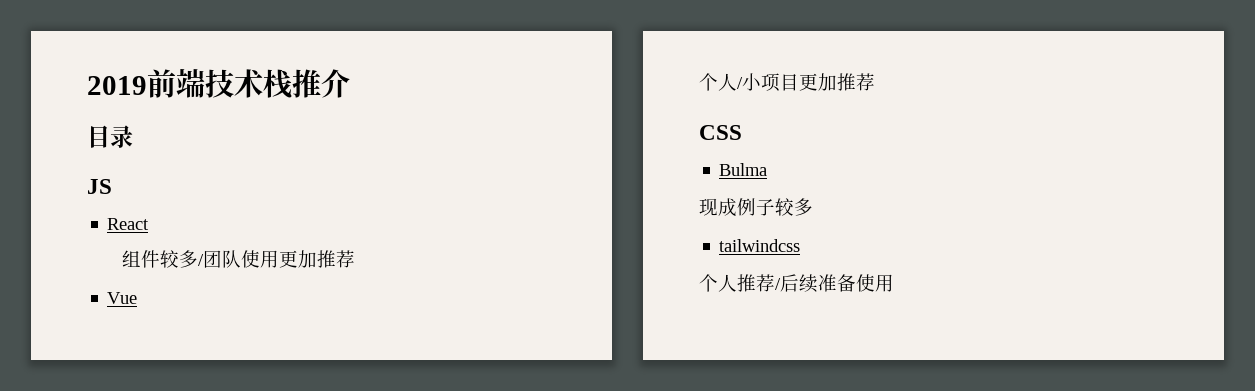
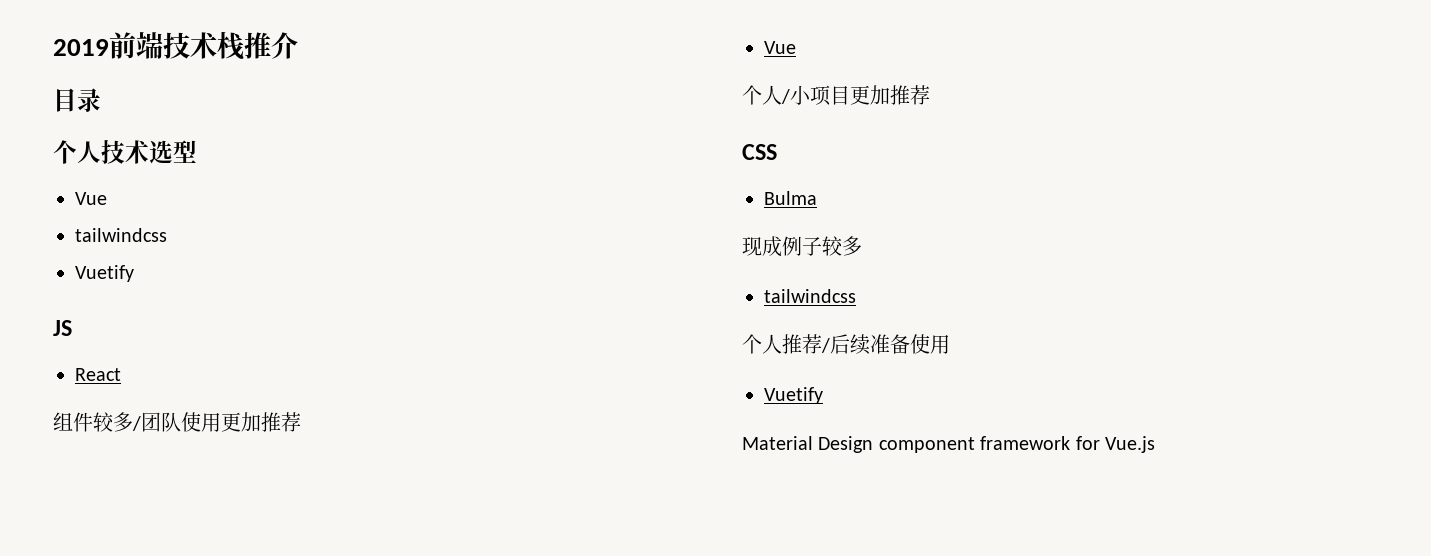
(133, 136) none -> [53,140,197,164] [75,192,107,205] [75,228,167,242] [75,265,134,282] // 个人技术选型 // Vue // tailwindcss // Vuetify
(894, 283) none -> [764,387,823,404] [742,436,1155,453] // Vuetify // Material Design component framework for Vue.js

